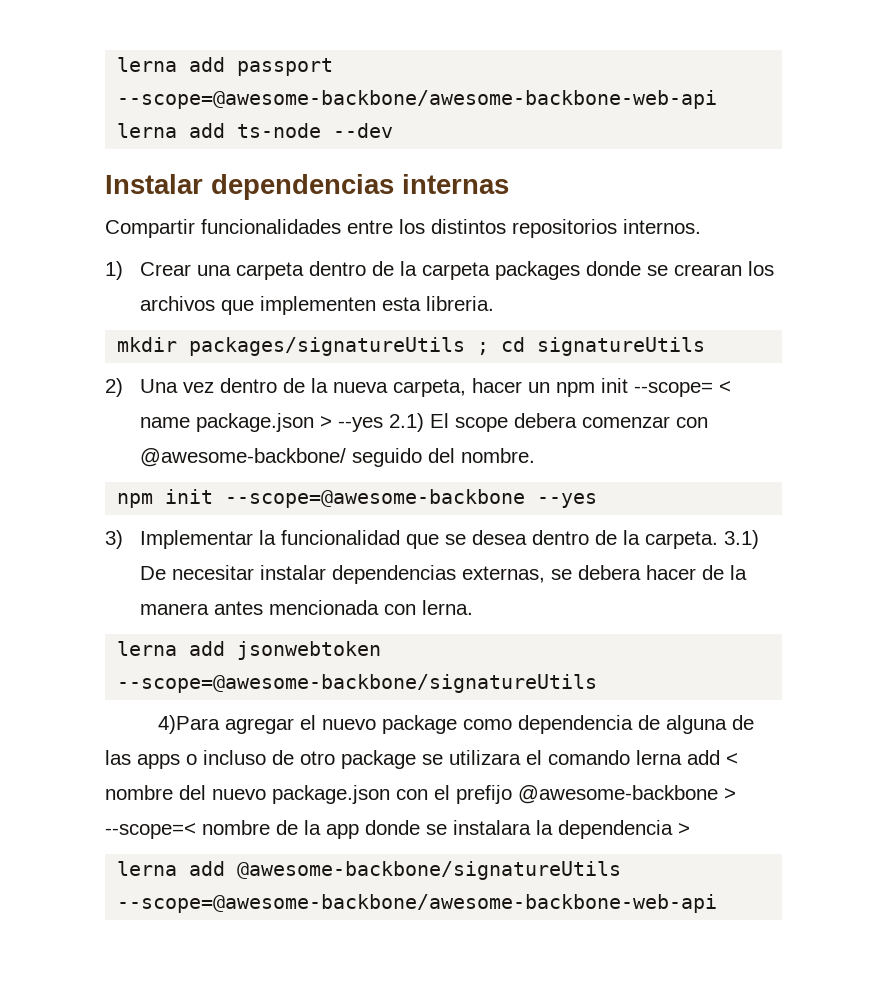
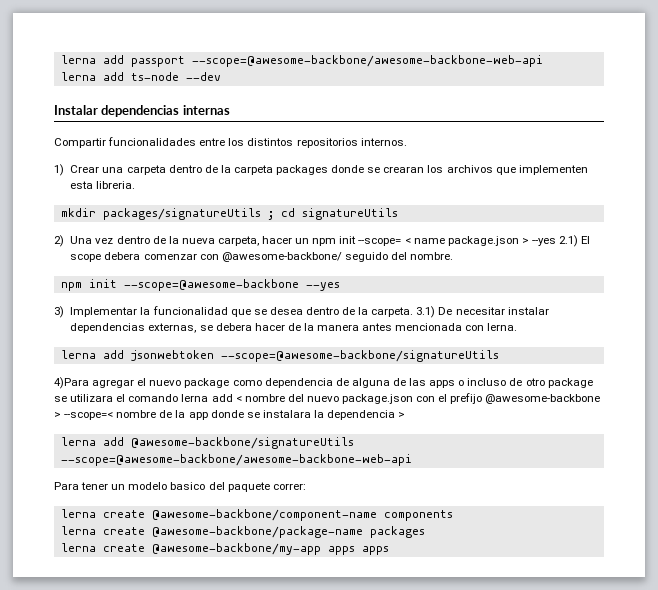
(718, 903) none -> [54,482,306,492] [60,509,453,521] [60,526,425,538] [60,543,389,555] // Para tener un modelo basico del paquete correr: // lerna create @awesome-backbone/component-name components // lerna create @awesome-backbone/package-name packages // lerna create @awesome-backbone/my-app apps apps

